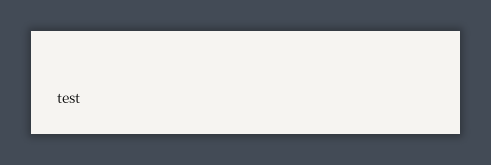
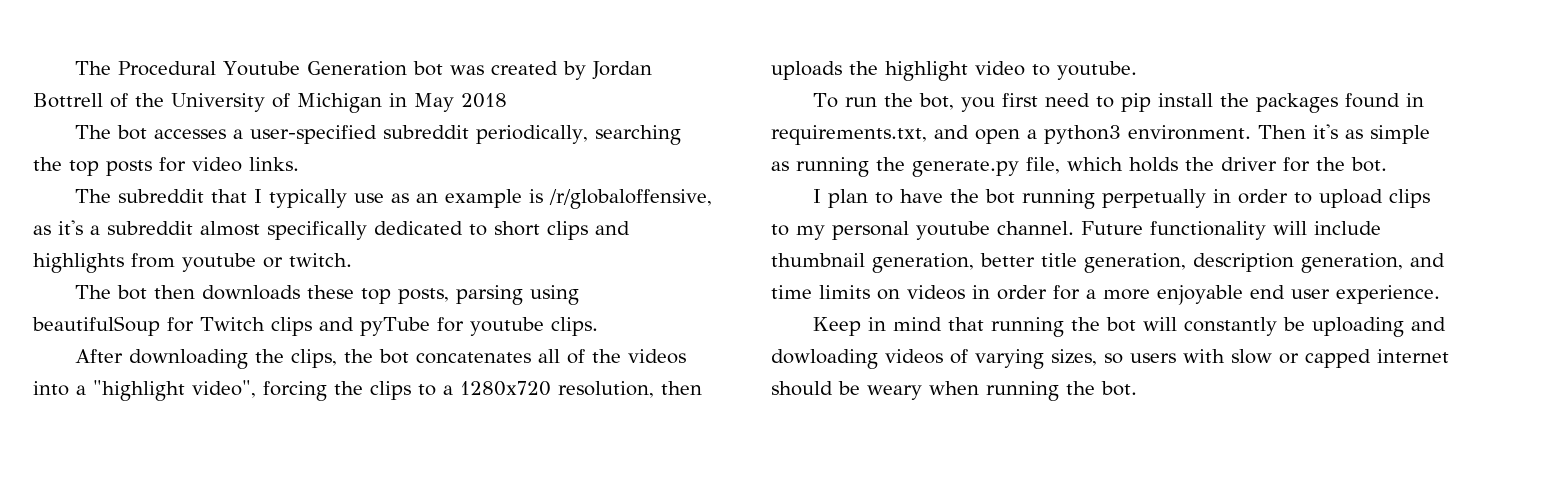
[57,93,80,103] test -> [74,61,652,80] [33,93,507,113] [74,125,681,145] [33,157,299,176] [74,189,712,209] [33,220,630,240] [33,253,352,273] [74,285,579,305] [32,316,598,336] [74,349,686,369] [33,380,702,401] [771,61,1137,81] [812,93,1424,113] [771,124,1430,145] [771,157,1387,177] [812,189,1430,209] [771,221,1381,240] [771,253,1445,273] [771,285,1440,305] [812,317,1446,337] [771,349,1449,369] [771,381,1137,401] The Procedural Youtube Generation bot was created by Jordan Bottrell of the University of Michigan in May 2018 // The bot accesses a user-specified subreddit periodically, searching the top posts for video links. // The subreddit that I typically use as an example is /r/globaloffensive, as it's a subreddit almost specifically dedicated to short clips and highlights from youtube or twitch. // The bot then downloads these top posts, parsing using beautifulSoup for Twitch clips and pyTube for youtube clips. // After downloading the clips, the bot concatenates all of the videos into a "highlight video", forcing the clips to a 1280x720 resolution, then uploads the highlight video to youtube. // To run the bot, you first need to pip install the packages found in requirements.txt, and open a python3 environment. Then it's as simple as running the generate.py file, which holds the driver for the bot. // I plan to have the bot running perpetually in order to upload clips to my personal youtube channel. Future functionality will include thumbnail generation, better title generation, description generation, and time limits on videos in order for a more enjoyable end user experience. // Keep in mind that running the bot will constantly be uploading and dowloading videos of varying sizes, so users with slow or capped internet should be weary when running the bot.

